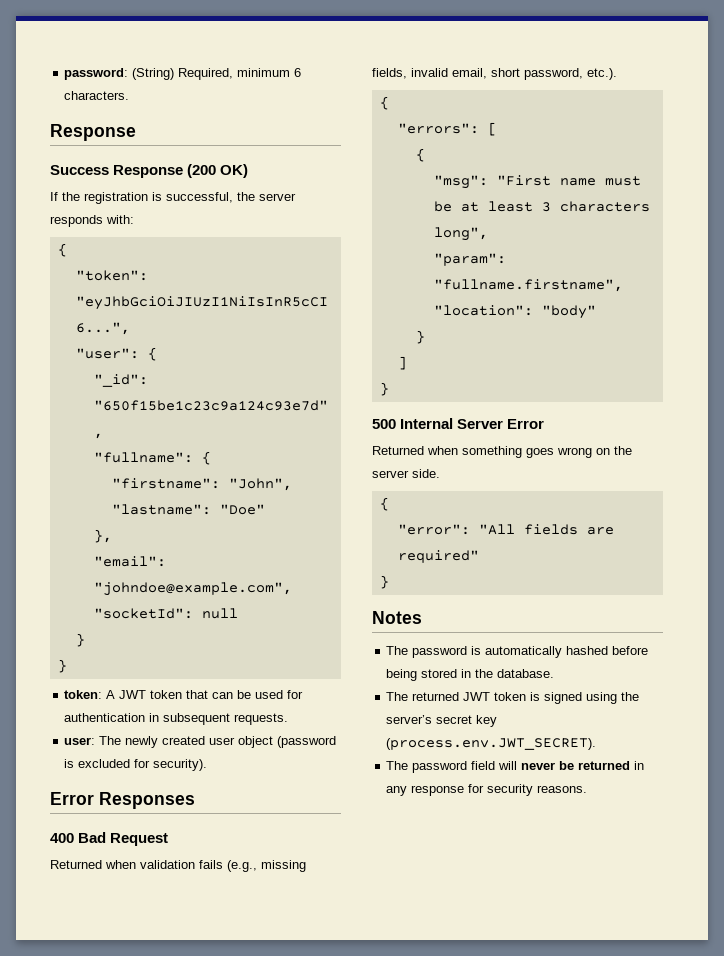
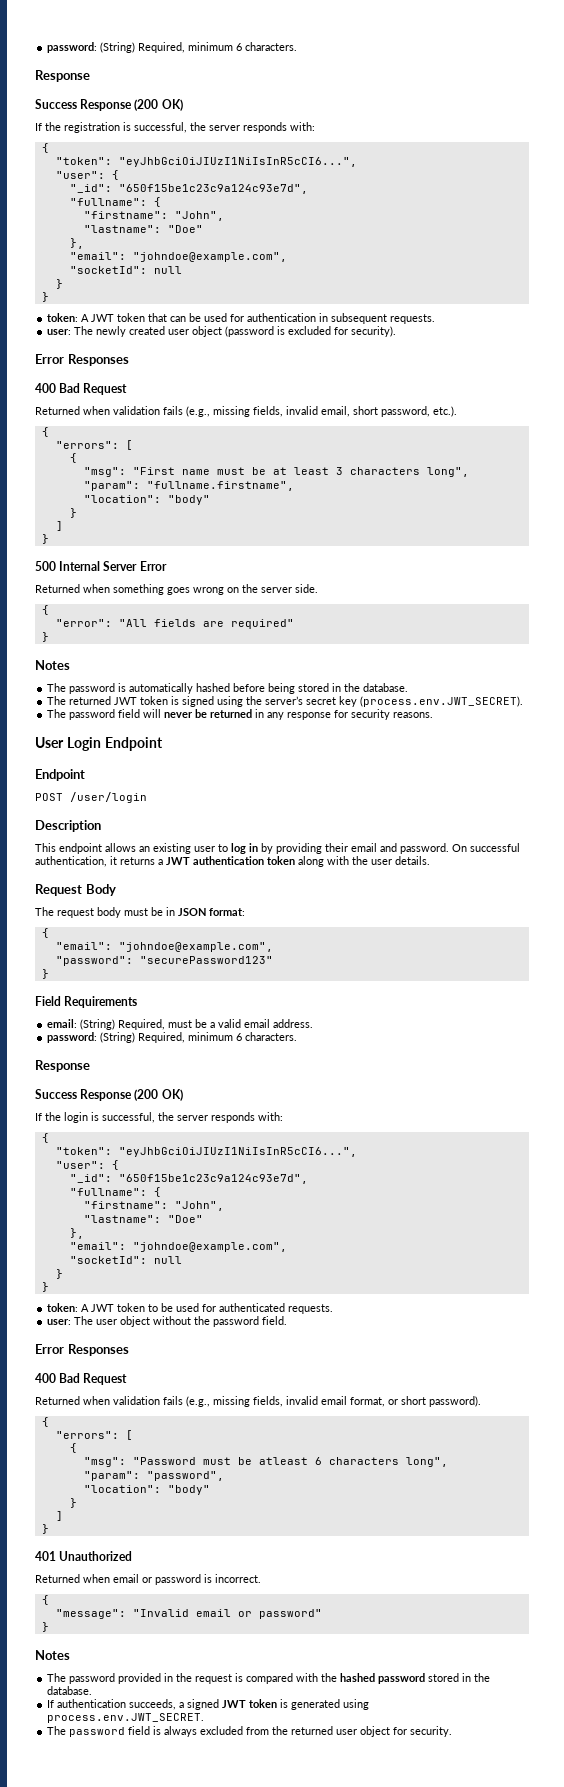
(588, 789) none -> [35,737,163,751] [35,769,85,781] [35,792,147,803] [35,820,101,832] [35,843,520,854] [35,856,430,867] [35,884,116,896] [35,907,245,918] [41,928,49,938] [55,942,273,952] [55,956,273,966] [41,969,49,979] [35,996,138,1008] [47,1019,314,1030] [47,1032,298,1043] [35,1060,90,1072] [35,1089,183,1101] [35,1112,283,1123] [41,1133,49,1143] [55,1147,357,1157] [55,1160,119,1170] [69,1174,308,1184] [69,1187,161,1197] [83,1201,224,1211] [83,1215,203,1223] [69,1228,84,1239] [69,1242,287,1252] [69,1256,182,1264] [55,1269,63,1279] [41,1282,49,1292] [47,1303,334,1314] [47,1316,288,1327] [35,1344,129,1356] [35,1373,128,1385] [35,1396,481,1407] [41,1417,49,1427] [55,1430,133,1440] [69,1443,77,1453] [83,1457,448,1467] [83,1471,224,1481] [83,1485,210,1495] [69,1498,77,1508] [55,1511,63,1521] [41,1524,49,1534] [35,1551,133,1561] [35,1574,261,1585] [41,1595,49,1605] [55,1609,322,1619] [41,1622,49,1632] [35,1650,70,1660] [47,1673,491,1684] [47,1686,93,1695] [47,1699,370,1710] [47,1713,205,1723] [47,1726,453,1737] // User Login Endpoint // Endpoint // POST /user/login // Description // This endpoint allows an existing user to log in by providing their email and password. On successful authentication, it returns a JWT authentication token along with the user details. // Request Body // The request body must be in JSON format: // { // "email": "johndoe@example.com", // "password": "securePassword123" // } // Field Requirements // email: (String) Required, must be a valid email address. // password: (String) Required, minimum 6 characters. // Response // Success Response (200 OK) // If the login is successful, the server responds with: // { // "token": "eyJhbGciOiJIUzI1NiIsInR5cCI6...", // "user": { // "_id": "650f15be1c23c9a124c93e7d", // "fullname": { // "firstname": "John", // "lastname": "Doe" // }, // "email": "johndoe@example.com", // "socketId": null // } // } // token: A JWT token to be used for authenticated requests. // user: The user object without the password field. // Error Responses // 400 Bad Request // Returned when validation fails (e.g., missing fields, invalid email format, or short password). // { // "errors": [ // { // "msg": "Password must be atleast 6 characters long", // "param": "password", // "location": "body" // } // ] // } // 401 Unauthorized // Returned when email or password is incorrect. // { // "message": "Invalid email or password" // } // Notes // The password provided in the request is compared with the hashed password stored in the database. // If authentication succeeds, a signed JWT token is generated using process.env.JWT_SECRET. // The password field is always excluded from the returned user object for security.

